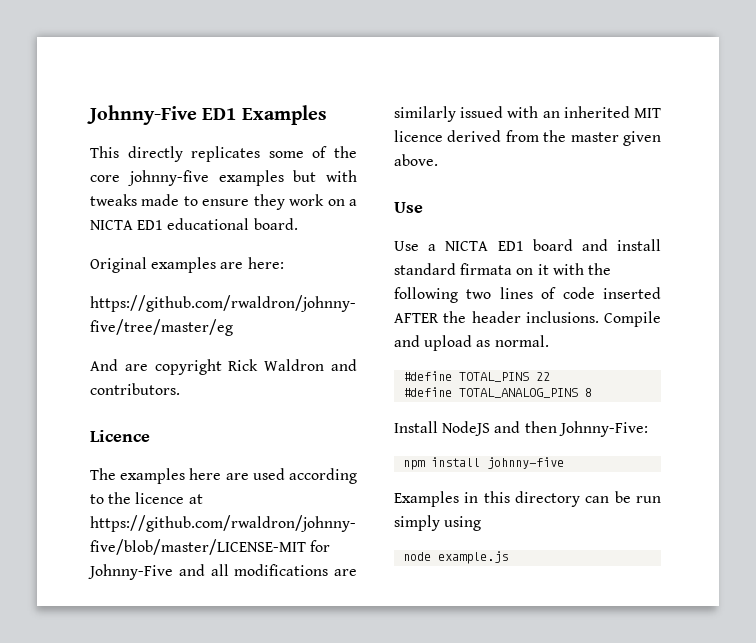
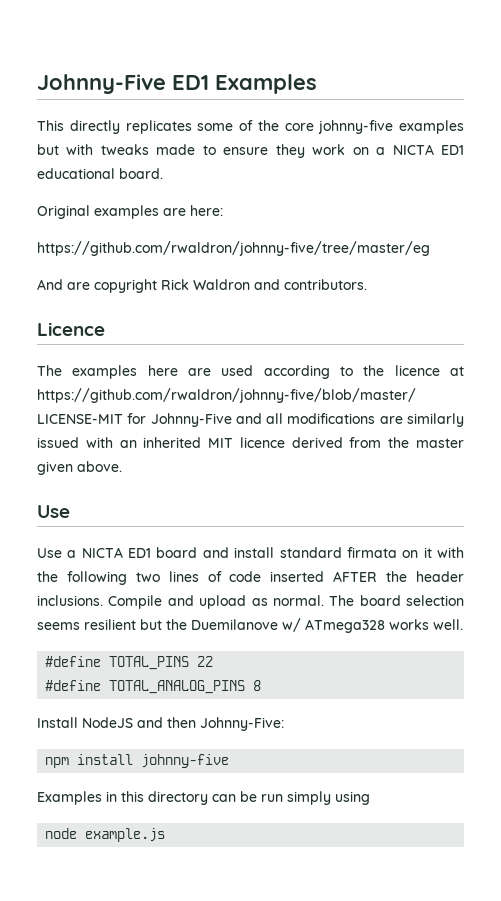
(549, 341) none -> [329,595,464,606] [37,618,463,633] The board selection seems resilient but the Duemilanove w/ ATmega328 works well.

